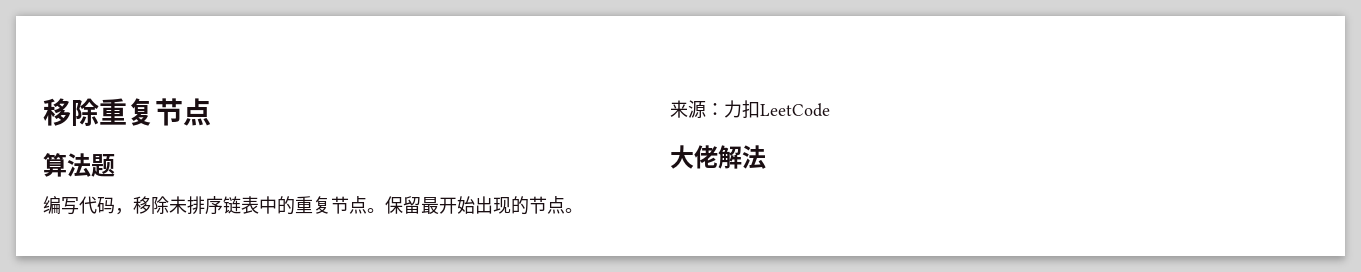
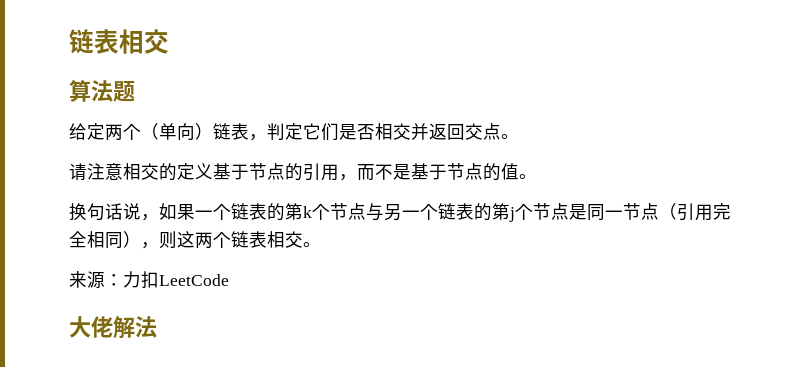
[43,98,211,126] 移除重复节点 -> [69,29,169,54] 链表相交
[43,196,565,215] 编写代码，移除未排序链表中的重复节点。保留最开始出现的节点 -> [69,123,519,141] [69,163,537,181] [69,203,731,222] [69,231,303,249] 给定两个（单向）链表，判定它们是否相交并返回交点。 // 请注意相交的定义基于节点的引用，而不是基于节点的值。 // 换句话说，如果一个链表的第k个节点与另一个链表的第j个节点是同一节点（引用完全相同），则这两个链表相交

